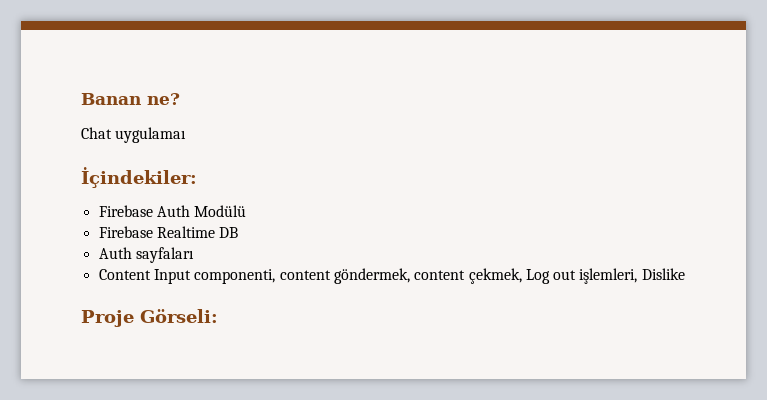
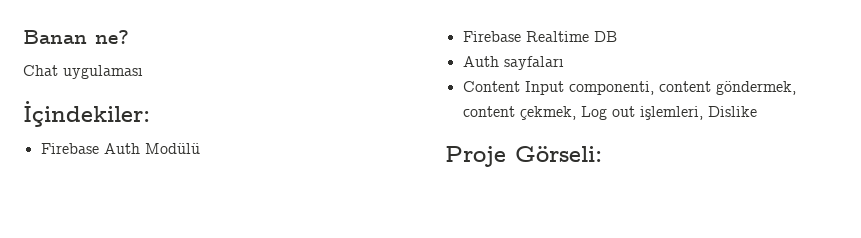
[115,127,187,143] uygulamaı -> [63,65,143,79] uygulaması

